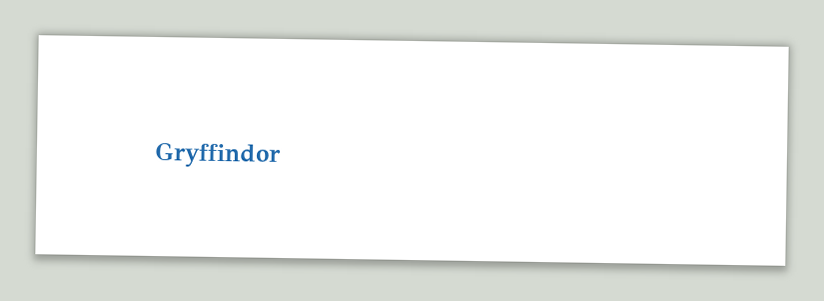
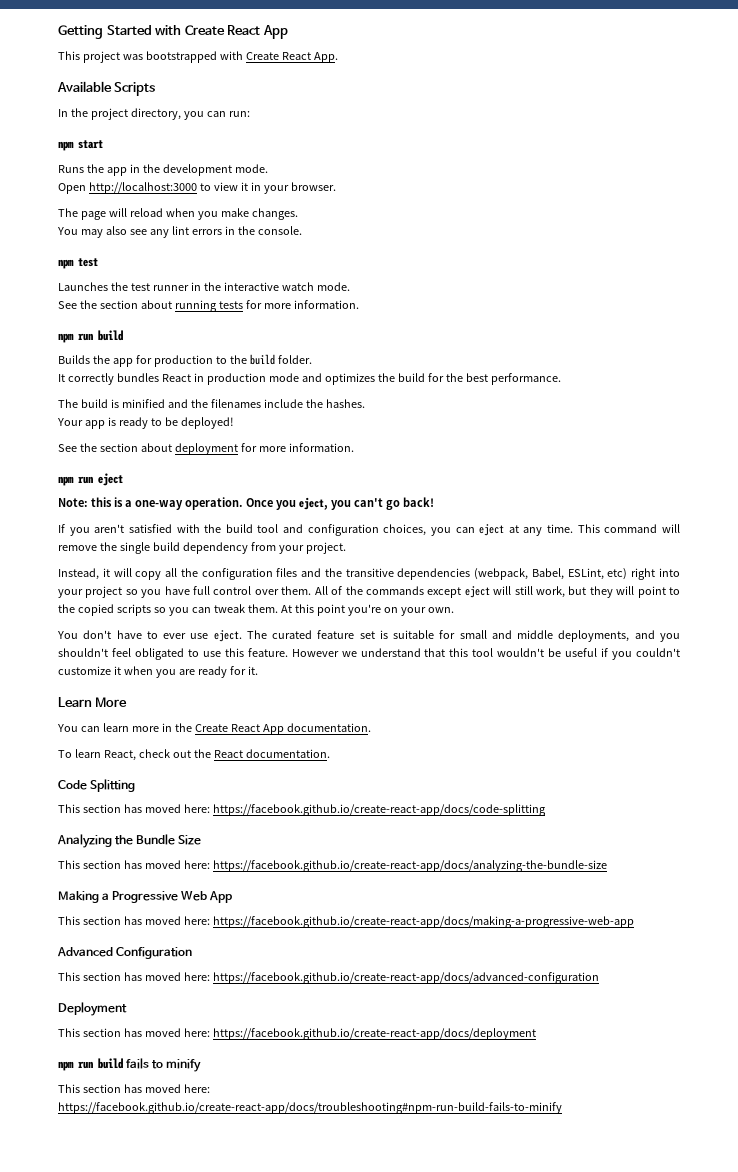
[154,142,282,169] Gryffindor -> [58,25,288,39] [58,51,338,63] [57,81,156,96] [58,108,250,120] [58,140,103,151] [58,164,268,176] [58,182,336,194] [58,208,298,220] [57,226,302,238] [58,258,98,269] [58,282,350,291] [58,300,359,312] [58,330,123,343] [58,354,312,367] [58,373,561,385] [58,399,365,408] [57,417,234,429] [58,443,354,455] [58,473,123,486] [58,497,434,510] [58,524,681,536] [58,542,346,554] [58,568,680,580] [58,586,681,598] [58,604,454,616] [57,630,680,642] [58,648,681,660] [58,666,258,678] [58,697,128,707] [57,723,371,735] [58,749,330,761] [58,779,136,792] [58,804,546,816] [57,834,202,848] [58,860,607,872] [58,891,233,903] [58,916,634,928] [57,947,193,959] [58,972,599,984] [58,1002,127,1016] [58,1028,536,1040] [58,1058,202,1072] [58,1084,210,1093] [58,1102,562,1114] Getting Started with Create React App // This project was bootstrapped with Create React App. // Available Scripts // In the project directory, you can run: // npm start // Runs the app in the development mode. // Open http://localhost:3000 to view it in your browser. // The page will reload when you make changes. // You may also see any lint errors in the console. // npm test // Launches the test runner in the interactive watch mode. // See the section about running tests for more information. // npm run build // Builds the app for production to the build folder. // It correctly bundles React in production mode and optimizes the build for the best performance. // The build is minified and the filenames include the hashes. // Your app is ready to be deployed! // See the section about deployment for more information. // npm run eject // Note: this is a one-way operation. Once you eject, you can't go back! // If you aren't satisfied with the build tool and configuration choices, you can eject at any time. This command will remove the single build dependency from your project. // Instead, it will copy all the configuration files and the transitive dependencies (webpack, Babel, ESLint, etc) right into your project so you have full control over them. All of the commands except eject will still work, but they will point to the copied scripts so you can tweak them. At this point you're on your own. // You don't have to ever use eject. The curated feature set is suitable for small and middle deployments, and you shouldn't feel obligated to use this feature. However we understand that this tool wouldn't be useful if you couldn't customize it when you are ready for it. // Learn More // You can learn more in the Create React App documentation. // To learn React, check out the React documentation. // Code Splitting // This section has moved here: https://facebook.github.io/create-react-app/docs/code-splitting // Analyzing the Bundle Size // This section has moved here: https://facebook.github.io/create-react-app/docs/analyzing-the-bundle-size // Making a Progressive Web App // This section has moved here: https://facebook.github.io/create-react-app/docs/making-a-progressive-web-app // Advanced Configuration // This section has moved here: https://facebook.github.io/create-react-app/docs/advanced-configuration // Deployment // This section has moved here: https://facebook.github.io/create-react-app/docs/deployment // npm run build fails to minify // This section has moved here: https://facebook.github.io/create-react-app/docs/troubleshooting#npm-run-build-fails-to-minify

